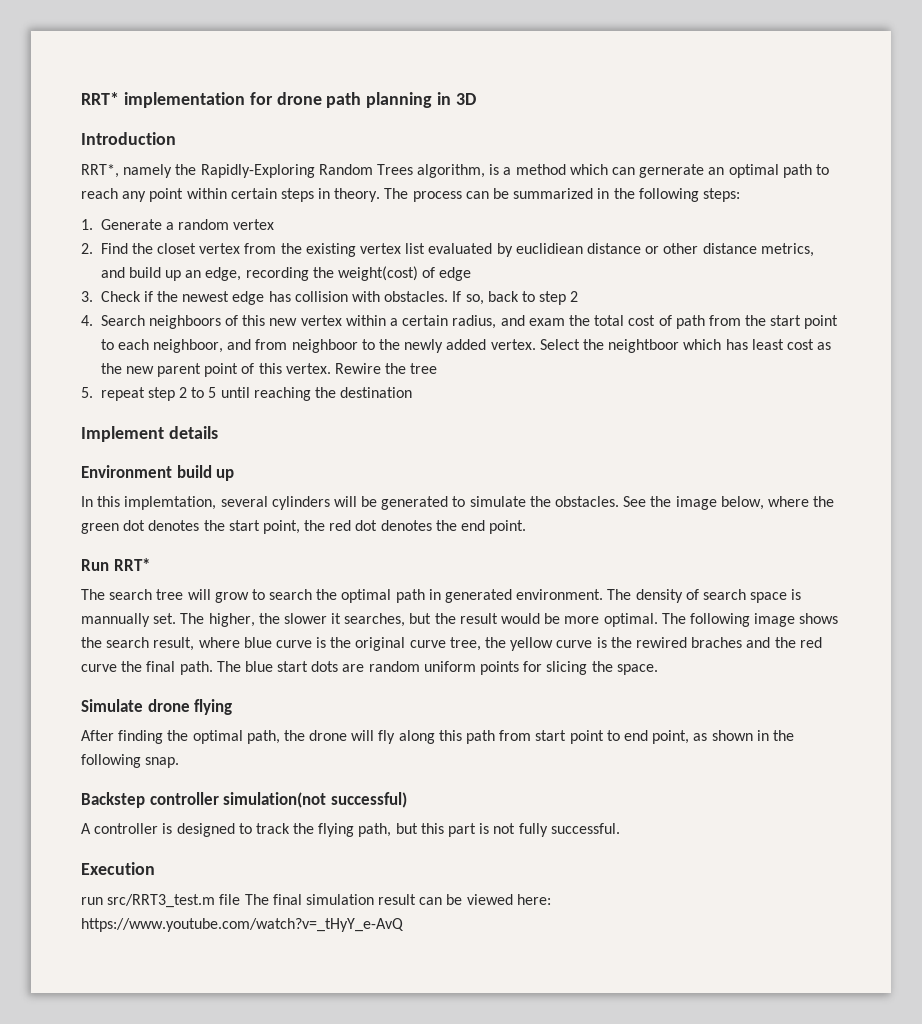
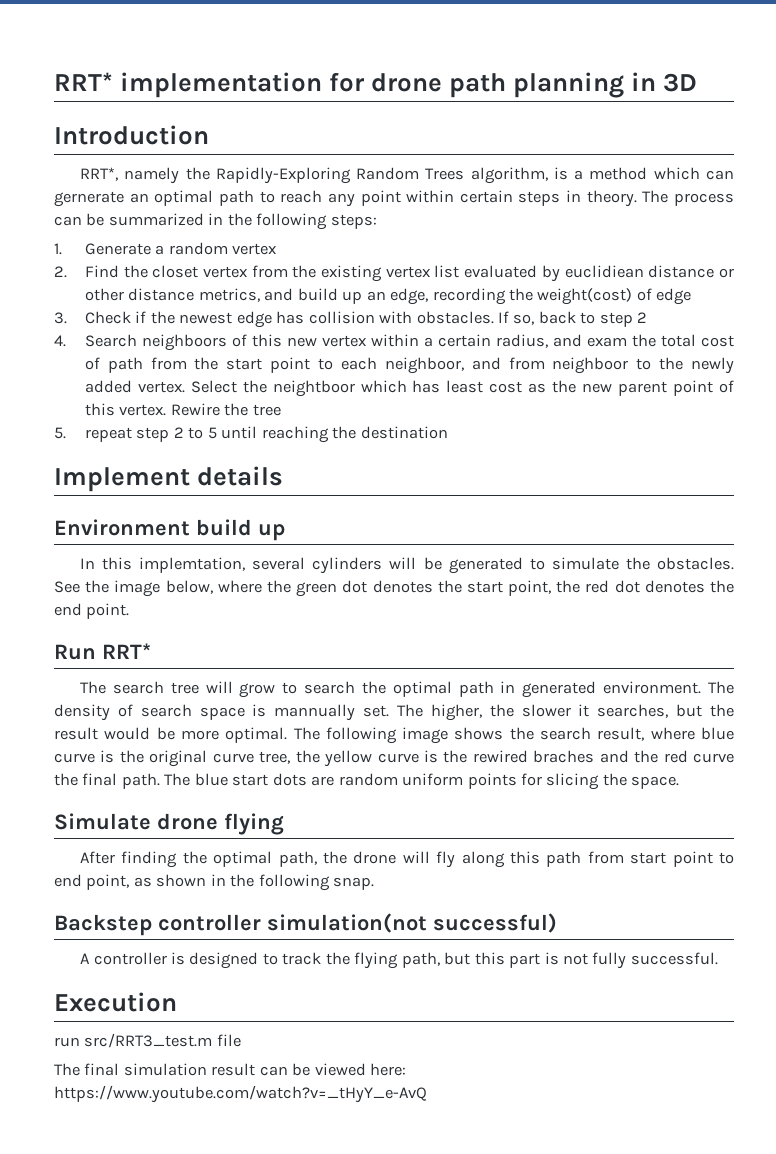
(241, 899) none -> (241, 1040) //

